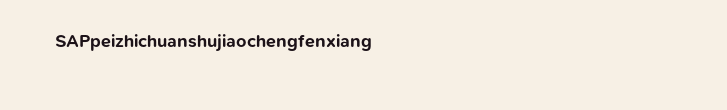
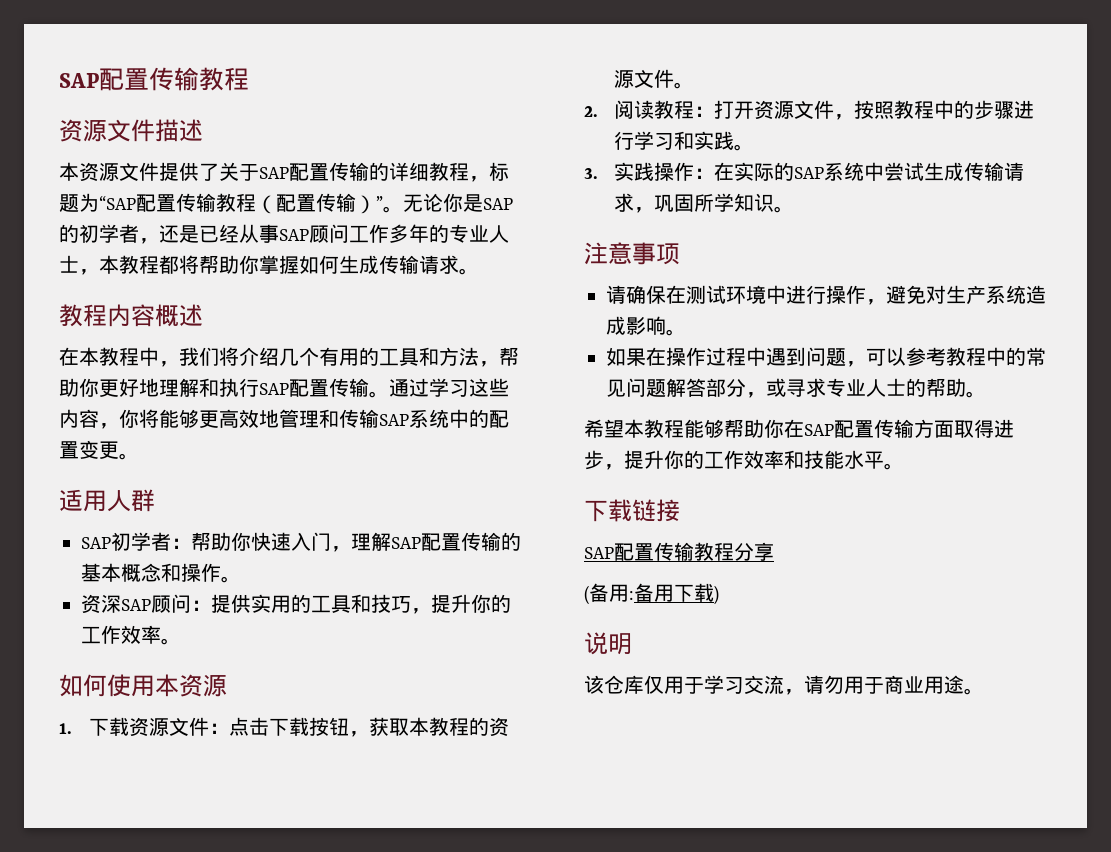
[55,34,372,52] SAPpeizhichuanshujiaochengfenxiang -> [59,67,249,91] [59,119,203,142] [59,162,509,182] [59,193,513,214] [59,224,509,244] [59,255,479,275] [59,304,203,327] [59,347,519,367] [59,378,509,398] [59,409,509,429] [59,440,139,460] [59,489,155,512] [81,532,521,552] [81,563,241,583] [81,594,511,614] [81,625,181,645] [59,674,227,697] [59,717,510,737] [614,69,695,89] [584,100,1035,120] [614,131,755,151] [584,162,1025,181] [614,193,795,213] [584,242,680,265] [606,285,1046,305] [606,316,686,336] [606,347,1046,367] [606,378,986,398] [584,419,1014,438] [584,450,904,470] [584,499,680,522] [584,542,774,561] [584,583,719,605] [584,632,632,655] [584,675,984,695] SAP配置传输教程 // 资源文件描述 // 本资源文件提供了关于SAP配置传输的详细教程，标题为“SAP配置传输教程（配置传输）”。无论你是SAP的初学者，还是已经从事SAP顾问工作多年的专业人士，本教程都将帮助你掌握如何生成传输请求。 // 教程内容概述 // 在本教程中，我们将介绍几个有用的工具和方法，帮助你更好地理解和执行SAP配置传输。通过学习这些内容，你将能够更高效地管理和传输SAP系统中的配置变更。 // 适用人群 // SAP初学者：帮助你快速入门，理解SAP配置传输的基本概念和操作。 // 资深SAP顾问：提供实用的工具和技巧，提升你的工作效率。 // 如何使用本资源 // 1.下载资源文件：点击下载按钮，获取本教程的资源文件。 // 2.阅读教程：打开资源文件，按照教程中的步骤进行学习和实践。 // 3.实践操作：在实际的SAP系统中尝试生成传输请求，巩固所学知识。 // 注意事项 // 请确保在测试环境中进行操作，避免对生产系统造成影响。 // 如果在操作过程中遇到问题，可以参考教程中的常见问题解答部分，或寻求专业人士的帮助。 // 希望本教程能够帮助你在SAP配置传输方面取得进步，提升你的工作效率和技能水平。 // 下载链接 // SAP配置传输教程分享 // (备用:备用下载) // 说明 // 该仓库仅用于学习交流，请勿用于商业用途。

